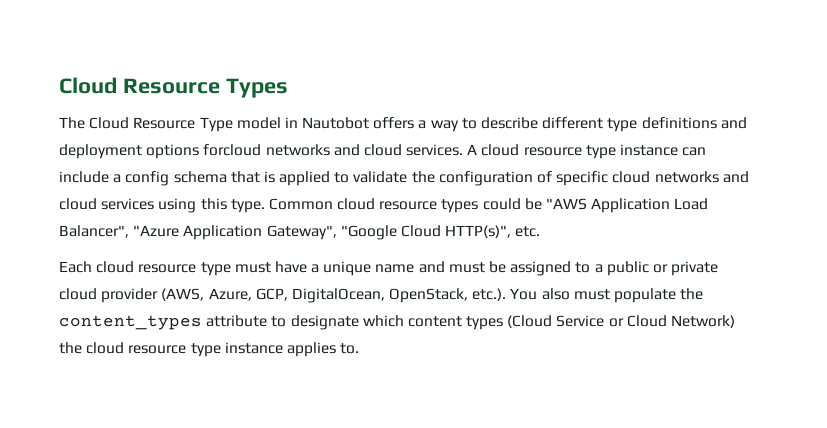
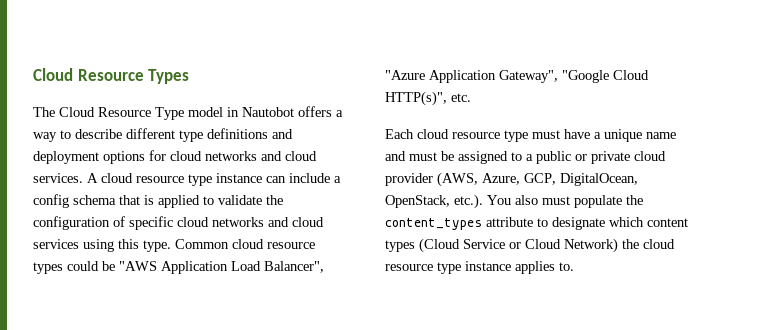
[203,144,262,156] forcloud -> [149,150,202,161] for cloud

